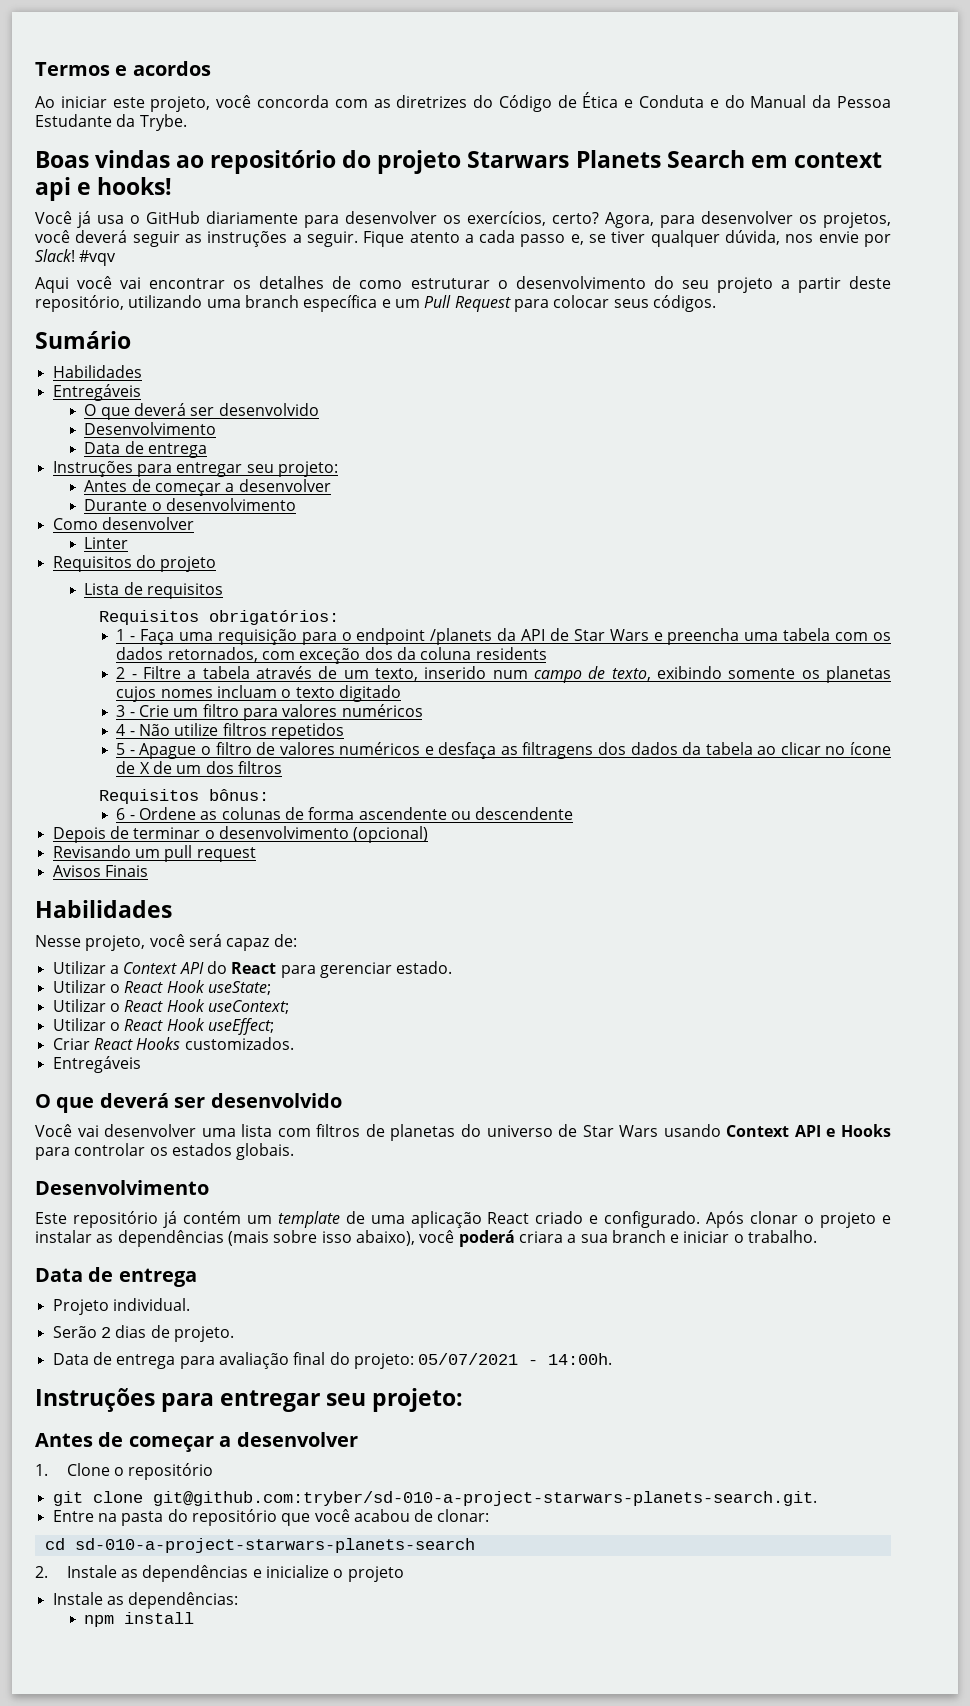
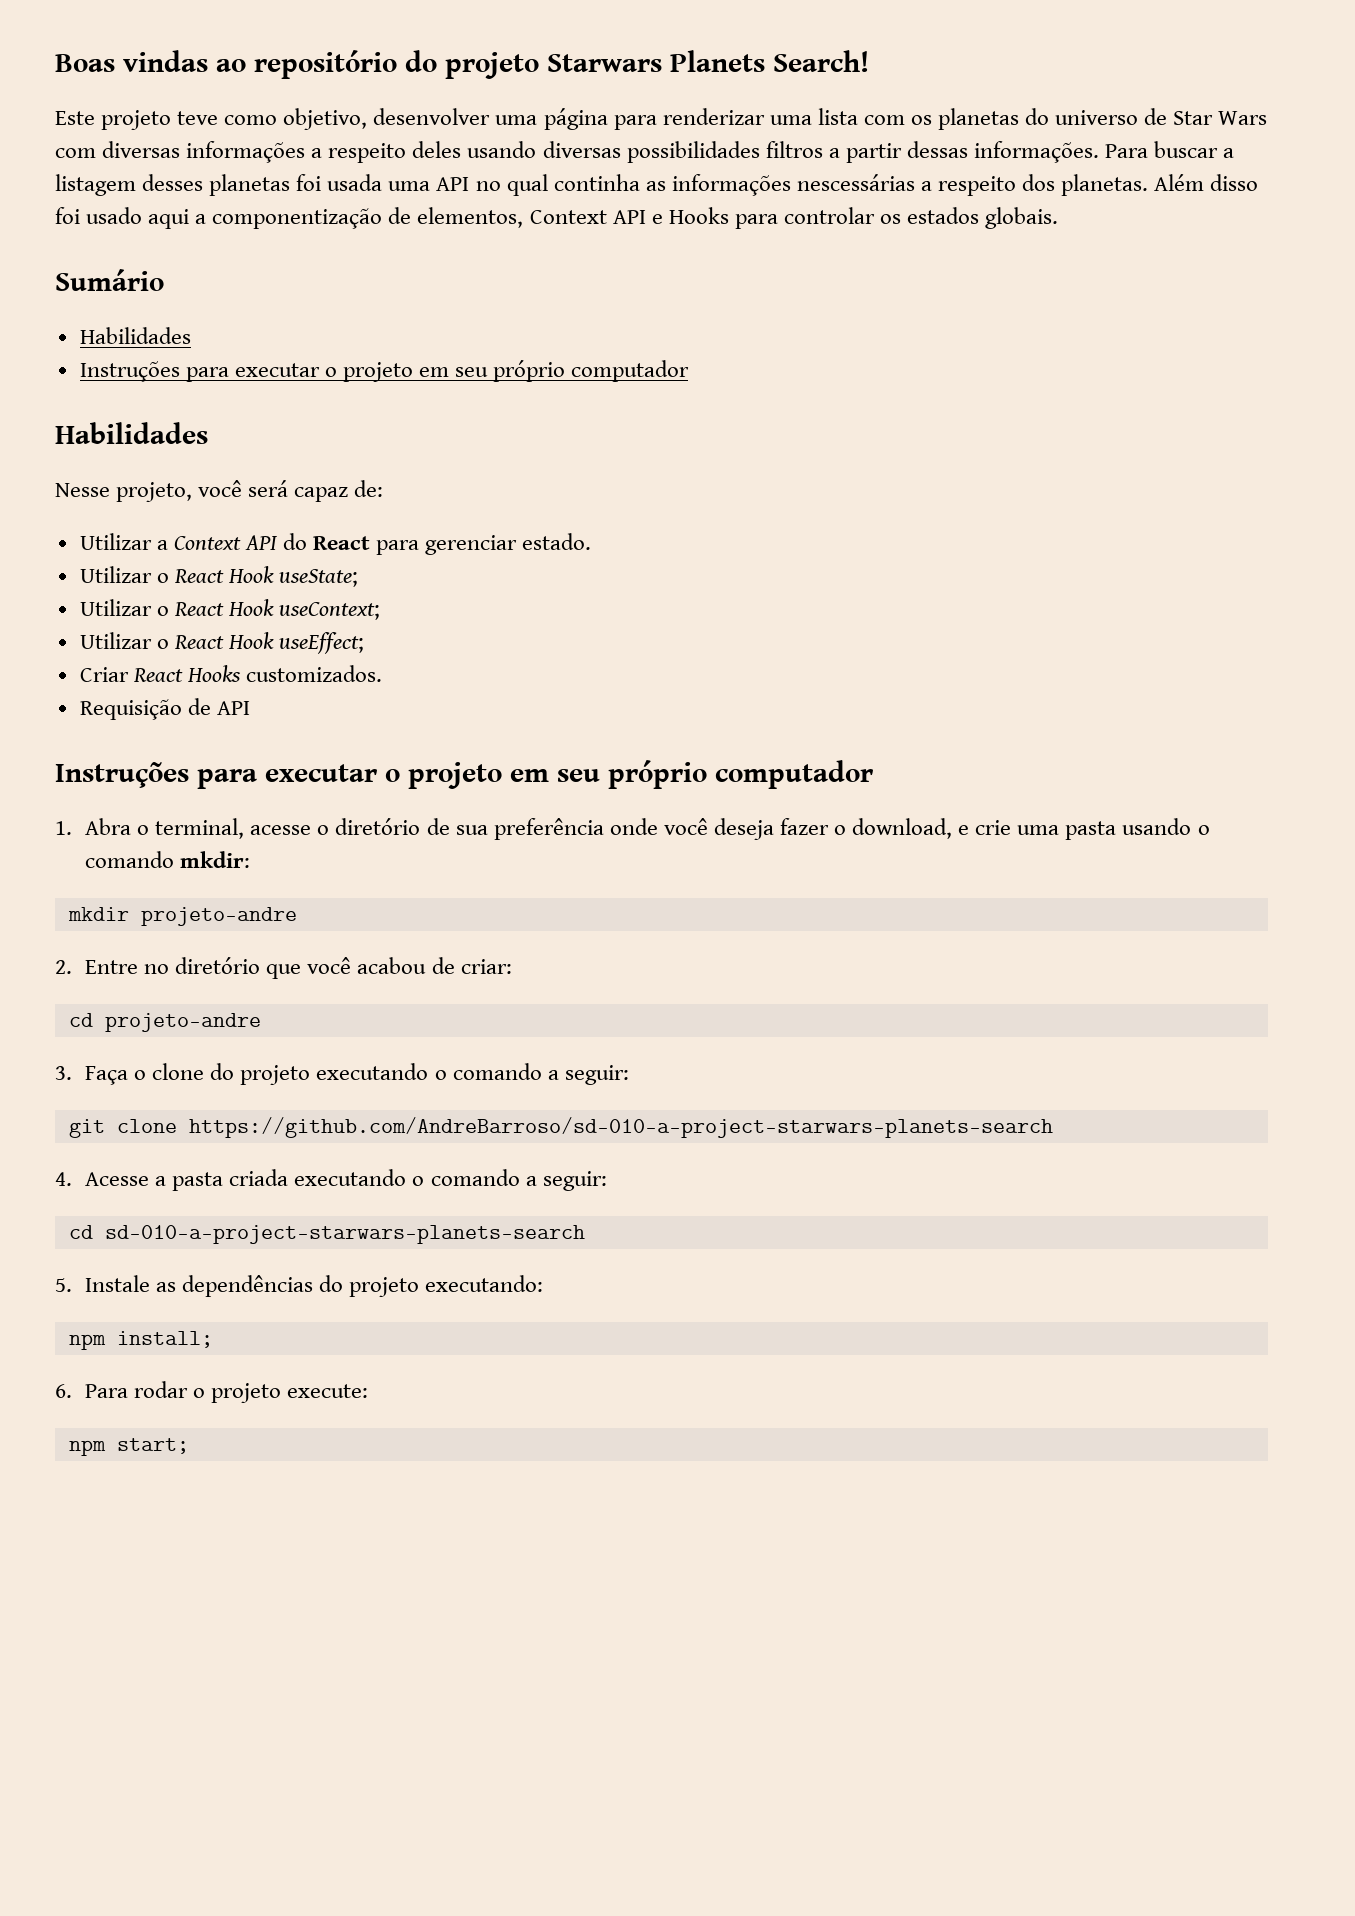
[35,61,211,76] [35,92,891,112] [35,114,187,131] Termos e acordos // Ao iniciar este projeto, você concorda com as diretrizes do Código de Ética e Conduta e do Manual da Pessoa Estudante da Trybe. // -> (55, 63) none
[666,150,882,168] [35,177,173,201] [35,211,891,228] [35,230,891,247] [35,249,117,266] [35,276,891,293] [35,295,716,312] [35,331,131,349] [52,365,142,378] [52,384,141,401] [84,403,319,420] [84,422,217,435] [84,441,208,458] [52,461,338,477] [84,479,331,496] [84,498,297,511] [52,517,194,530] [84,537,129,549] [52,555,217,572] [84,582,224,599] [98,610,339,625] [116,628,892,645] [116,647,547,664] [116,666,892,683] [116,685,401,702] [116,704,423,721] [116,723,344,740] [116,742,891,759] [116,761,282,774] [98,789,269,804] [116,807,574,820] [52,826,429,843] [52,845,256,862] [52,865,148,877] Search em context api e hooks! // Você já usa o GitHub diariamente para desenvolver os exercícios, certo? Agora, para desenvolver os projetos, você deverá seguir as instruções a seguir. Fique atento a cada passo e, se tiver qualquer dúvida, nos envie por Slack! #vqv // Aqui você vai encontrar os detalhes de como estruturar o desenvolvimento do seu projeto a partir deste repositório, utilizando uma branch específica e um Pull Request para colocar seus códigos. // Sumário // Habilidades // Entregáveis // O que deverá ser desenvolvido // Desenvolvimento // Data de entrega // Instruções para entregar seu projeto: // Antes de começar a desenvolver // Durante o desenvolvimento // Como desenvolver // Linter // Requisitos do projeto // Lista de requisitos // Requisitos obrigatórios: // 1 - Faça uma requisição para o endpoint /planets da API de Star Wars e preencha uma tabela com os dados retornados, com exceção dos da coluna residents // 2 - Filtre a tabela através de um texto, inserido num campo de texto, exibindo somente os planetas cujos nomes incluam o texto digitado // 3 - Crie um filtro para valores numéricos // 4 - Não utilize filtros repetidos // 5 - Apague o filtro de valores numéricos e desfaça as filtragens dos dados da tabela ao clicar no ícone de X de um dos filtros // Requisitos bônus: // 6 - Ordene as colunas de forma ascendente ou descendente // Depois de terminar o desenvolvimento (opcional) // Revisando um pull request // Avisos Finais -> [773,50,869,72] [55,108,1268,130] [55,141,1235,163] [55,174,1259,196] [55,207,1059,229] [55,269,164,291] [79,327,191,344] [79,360,690,382] Search! // Este projeto teve como objetivo, desenvolver uma página para renderizar uma lista com os planetas do universo de Star Wars com diversas informações a respeito deles usando diversas possibilidades filtros a partir dessas informações. Para buscar a listagem desses planetas foi usada uma API no qual continha as informações nescessárias a respeito dos planetas. Além disso foi usado aqui a componentização de elementos, Context API e Hooks para controlar os estados globais. // Sumário // Habilidades // Instruções para executar o projeto em seu próprio computador
[52,1056,141,1073] [35,1093,342,1113] [35,1124,891,1141] [35,1143,295,1160] [35,1180,209,1195] [35,1211,892,1228] [35,1230,818,1247] [35,1267,197,1287] [52,1298,190,1315] [52,1325,234,1342] [52,1352,613,1369] [35,1388,464,1412] [35,1432,358,1452] [35,1463,214,1480] [52,1491,817,1506] [52,1509,490,1526] Entregáveis // O que deverá ser desenvolvido // Você vai desenvolver uma lista com filtros de planetas do universo de Star Wars usando Context API e Hooks para controlar os estados globais. // Desenvolvimento // Este repositório já contém um template de uma aplicação React criado e configurado. Após clonar o projeto e instalar as dependências (mais sobre isso abaixo), você poderá criara a sua branch e iniciar o trabalho. // Data de entrega // Projeto individual. // Serão 2 dias de projeto. // Data de entrega para avaliação final do projeto: 05/07/2021 - 14:00h. // Instruções para entregar seu projeto: // Antes de começar a desenvolver // 1. Clone o repositório // git clone git@github.com:tryber/sd-010-a-project-starwars-planets-search.git. // Entre na pasta do repositório que você acabou de clonar: -> [79,698,250,720] [55,760,873,789] [55,818,1210,840] [85,851,251,868] [67,907,297,926] [55,957,512,979] [68,1013,261,1032] [55,1063,629,1085] [68,1117,1053,1138] [55,1169,607,1191] Requisição de API // Instruções para executar o projeto em seu próprio computador // 1. Abra o terminal, acesse o diretório de sua preferência onde você deseja fazer o download, e crie uma pasta usando o comando mkdir: // mkdir projeto-andre // 2. Entre no diretório que você acabou de criar: // cd projeto-andre // 3. Faça o clone do projeto executando o comando a seguir: // git clone https://github.com/AndreBarroso/sd-010-a-project-starwars-planets-search // 4. Acesse a pasta criada executando o comando a seguir:
[35,1566,48,1578] 2. -> [55,1278,72,1292] 5.
[252,1565,404,1582] [52,1592,239,1609] [84,1612,195,1627] e inicialize o projeto // Instale as dependências: // npm install -> [319,1275,544,1297] [68,1331,213,1350] [55,1381,369,1403] [68,1438,189,1456] do projeto executando: // npm install; // 6. Para rodar o projeto execute: // npm start;

